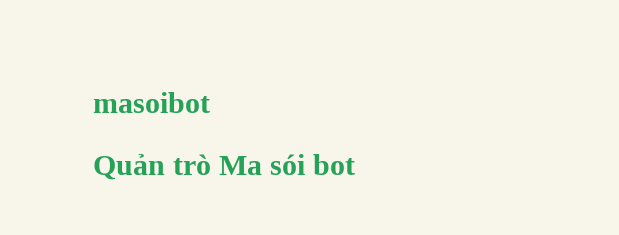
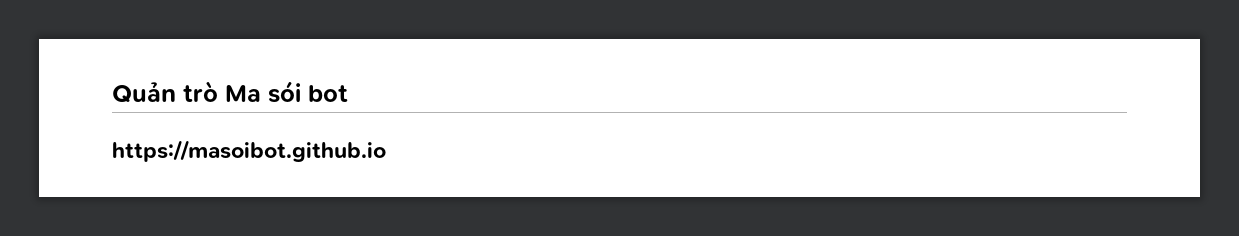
[93,92,210,113] masoibot // -> (112, 92) none
(356, 164) none -> [112,140,386,162] // https://masoibot.github.io

